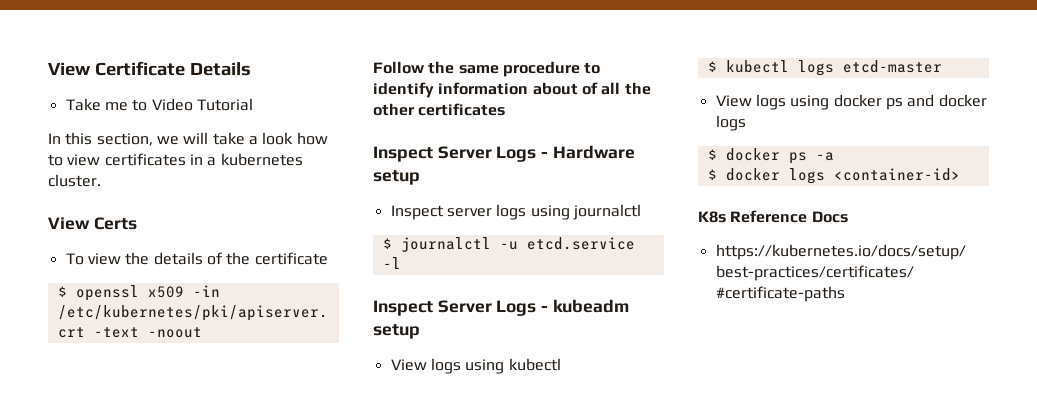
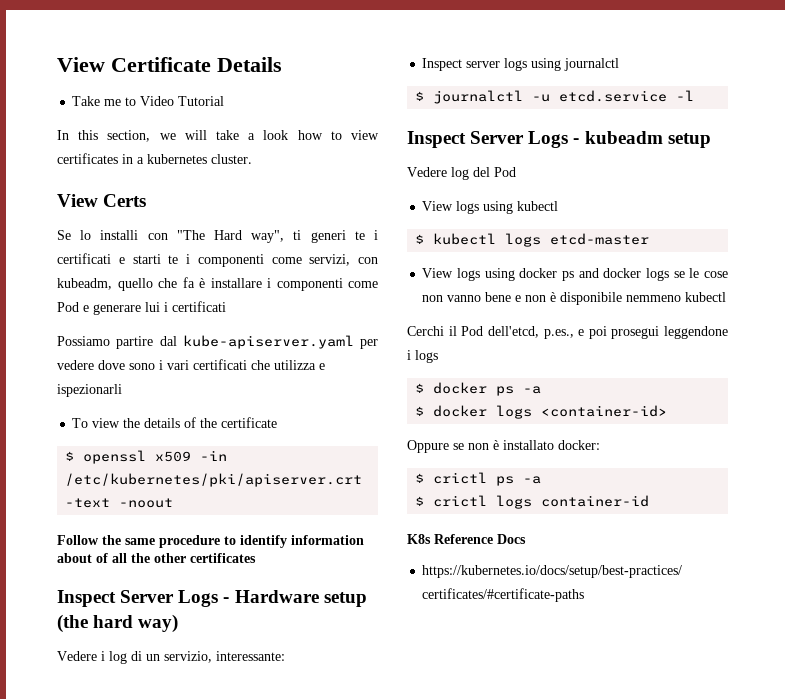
(137, 223) none -> [57,230,378,243] [57,253,378,267] [57,277,378,291] [57,301,226,315] [57,335,378,349] [57,359,325,370] [57,384,122,397] // Se lo installi con "The Hard way", ti generi te i certificati e starti te i componenti come servizi, con kubeadm, quello che fa è installare i componenti come Pod e generare lui i certificati // Possiamo partire dal kube-apiserver.yaml per vedere dove sono i vari certificati che utilizza e ispezionarli
(420, 177) none -> [57,614,179,633] [57,651,285,664] (the hard way) // Vedere i log di un servizio, interessante:
(420, 331) none -> [407,167,516,180] // Vedere log del Pod
(746, 123) none -> [673,268,728,278] [422,292,727,305] [407,326,728,339] [407,350,438,363] se le cose non vanno bene e non è disponibile nemmeno kubectl // Cerchi il Pod dell'etcd, p.es., e poi prosegui leggendone i logs
(960, 174) none -> [407,440,600,453] [415,472,542,486] [415,495,650,509] // Oppure se non è installato docker: // $ crictl ps -a // $ crictl logs container-id

